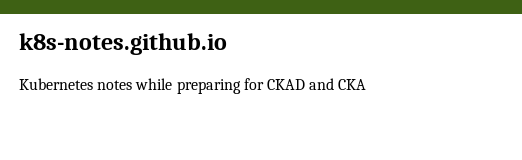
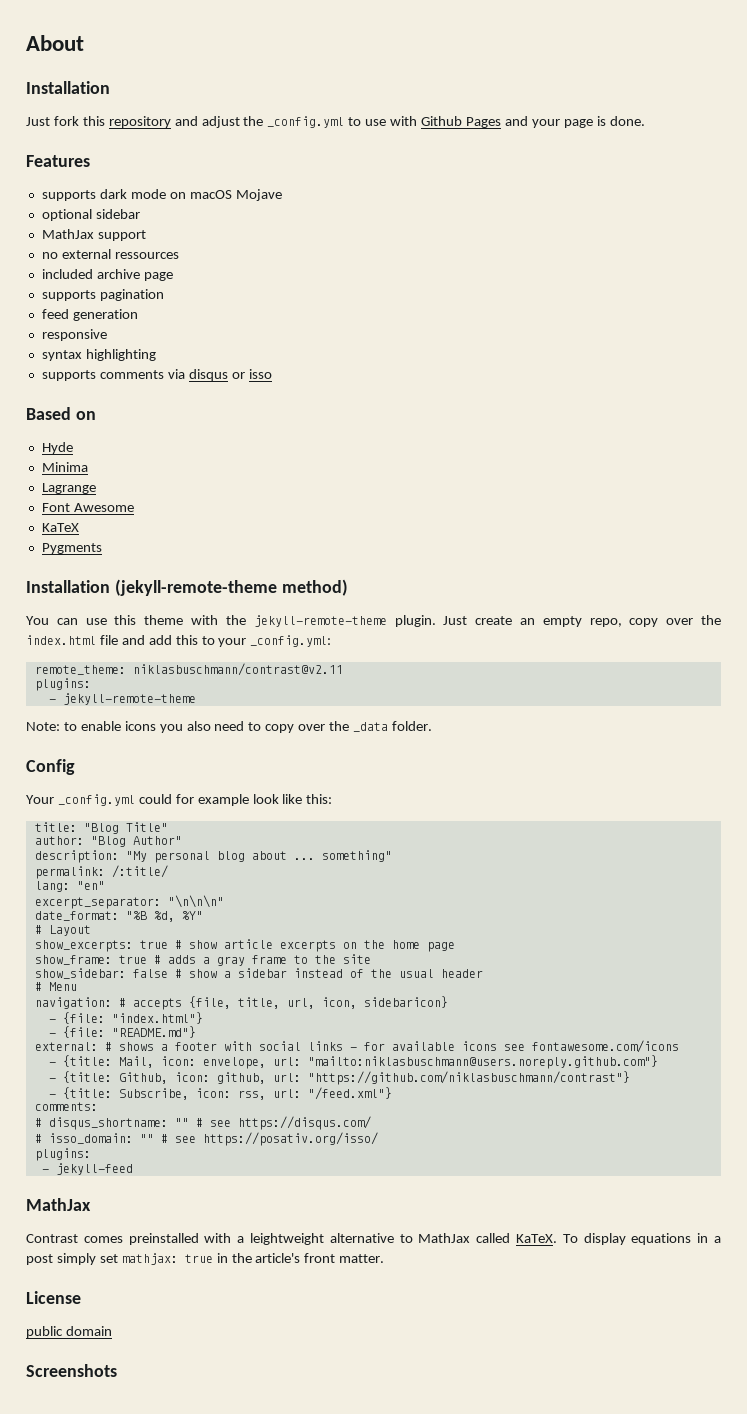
[19,33,227,55] [19,78,367,94] k8s-notes.github.io // Kubernetes notes while preparing for CKAD and CKA -> [26,35,84,51] [26,81,110,94] [26,116,645,128] [26,155,90,167] [41,189,282,201] [41,209,140,221] [41,229,146,241] [41,249,179,259] [41,269,173,281] [41,289,164,301] [41,309,138,321] [41,329,107,341] [41,349,156,361] [41,369,272,381] [26,407,96,420] [41,442,73,454] [41,462,88,472] [41,483,96,494] [41,503,134,512] [41,523,79,532] [41,543,102,554] [26,579,348,596] [26,615,721,627] [26,635,332,647] [34,663,343,676] [34,678,91,691] [48,693,196,705] [26,721,432,733] [26,759,75,775] [26,794,333,806] [34,822,168,834] [34,836,182,847] [34,850,392,863] [34,865,168,879] [34,881,105,892] [34,895,224,909] [34,911,203,922] [34,925,91,936] [34,939,455,952] [34,954,371,966] [34,968,483,979] [34,982,77,991] [34,996,448,1010] [48,1012,203,1024] [48,1026,196,1038] [34,1040,679,1053] [48,1055,658,1069] [48,1071,630,1085] [48,1087,392,1100] [34,1102,98,1111] [34,1116,371,1130] [34,1132,378,1146] [34,1148,91,1161] [41,1163,133,1175] [26,1198,91,1211] [26,1233,721,1245] [26,1253,385,1265] [26,1291,81,1304] [26,1326,112,1338] [26,1364,117,1377] About // Installation // Just fork this repository and adjust the _config.yml to use with Github Pages and your page is done. // Features // supports dark mode on macOS Mojave // optional sidebar // MathJax support // no external ressources // included archive page // supports pagination // feed generation // responsive // syntax highlighting // supports comments via disqus or isso // Based on // Hyde // Minima // Lagrange // Font Awesome // KaTeX // Pygments // Installation (jekyll-remote-theme method) // You can use this theme with the jekyll-remote-theme plugin. Just create an empty repo, copy over the index.html file and add this to your _config.yml: // remote_theme: niklasbuschmann/contrast@v2.11 // plugins: // - jekyll-remote-theme // Note: to enable icons you also need to copy over the _data folder. // Config // Your _config.yml could for example look like this: // title: "Blog Title" // author: "Blog Author" // description: "My personal blog about ... something" // permalink: /:title/ // lang: "en" // excerpt_separator: "\n\n\n" // date_format: "%B %d, %Y" // # Layout // show_excerpts: true # show article excerpts on the home page // show_frame: true # adds a gray frame to the site // show_sidebar: false # show a sidebar instead of the usual header // # Menu // navigation: # accepts {file, title, url, icon, sidebaricon} // - {file: "index.html"} // - {file: "README.md"} // external: # shows a footer with social links - for available icons see fontawesome.com/icons // - {title: Mail, icon: envelope, url: "mailto:niklasbuschmann@users.noreply.github.com"} // - {title: Github, icon: github, url: "https://github.com/niklasbuschmann/contrast"} // - {title: Subscribe, icon: rss, url: "/feed.xml"} // comments: // # disqus_shortname: "" # see https://disqus.com/ // # isso_domain: "" # see https://posativ.org/isso/ // plugins: // - jekyll-feed // MathJax // Contrast comes preinstalled with a leightweight alternative to MathJax called KaTeX. To display equations in a post simply set mathjax: true in the article's front matter. // License // public domain // Screenshots

